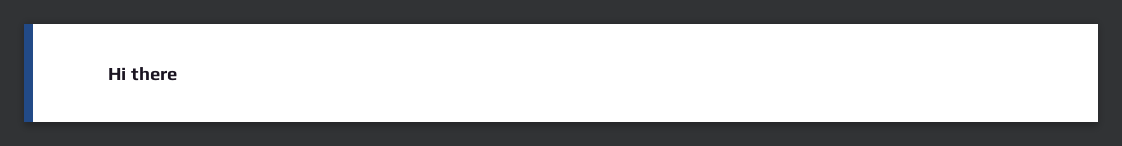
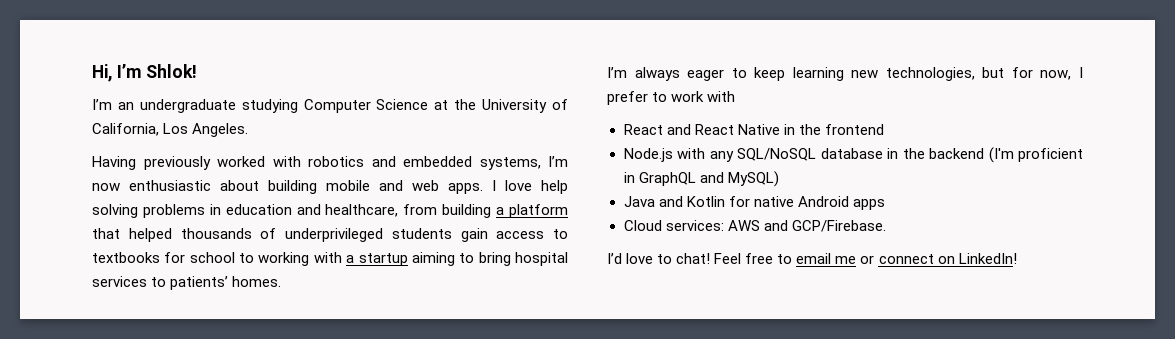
[108,67,177,81] Hi there -> [92,64,198,82] [92,99,569,113] [92,123,249,137] [92,156,568,170] [92,180,568,194] [92,204,569,218] [92,228,568,242] [92,252,569,266] [92,276,282,290] [607,67,1083,81] [607,91,736,105] [623,124,884,135] [623,147,1083,163] [623,171,779,187] [623,196,885,210] [623,220,886,232] [607,253,1017,264] Hi, I’m Shlok! // I’m an undergraduate studying Computer Science at the University of California, Los Angeles. // Having previously worked with robotics and embedded systems, I’m now enthusiastic about building mobile and web apps. I love help solving problems in education and healthcare, from building a platform that helped thousands of underprivileged students gain access to textbooks for school to working with a startup aiming to bring hospital services to patients’ homes. // I’m always eager to keep learning new technologies, but for now, I prefer to work with // React and React Native in the frontend // Node.js with any SQL/NoSQL database in the backend (I'm proficient in GraphQL and MySQL) // Java and Kotlin for native Android apps // Cloud services: AWS and GCP/Firebase. // I’d love to chat! Feel free to email me or connect on LinkedIn!

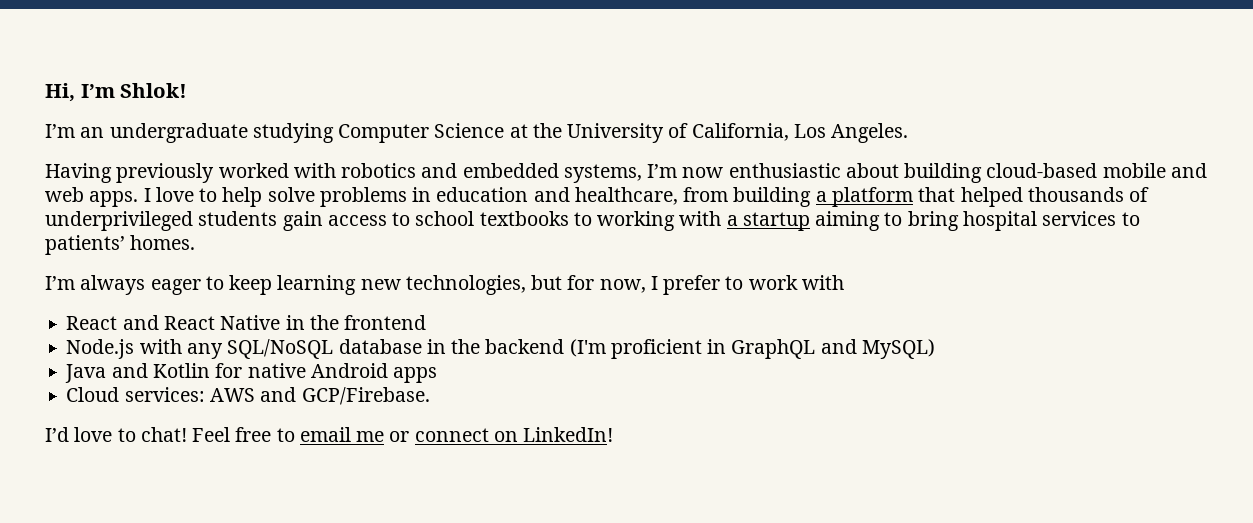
(317, 187) none -> [986,163,1098,178] cloud-based
[541,180,568,194] [92,204,138,218] help solving -> [199,187,315,207] to help solve
[92,252,235,263] textbooks for school -> [415,211,569,226] school textbooks

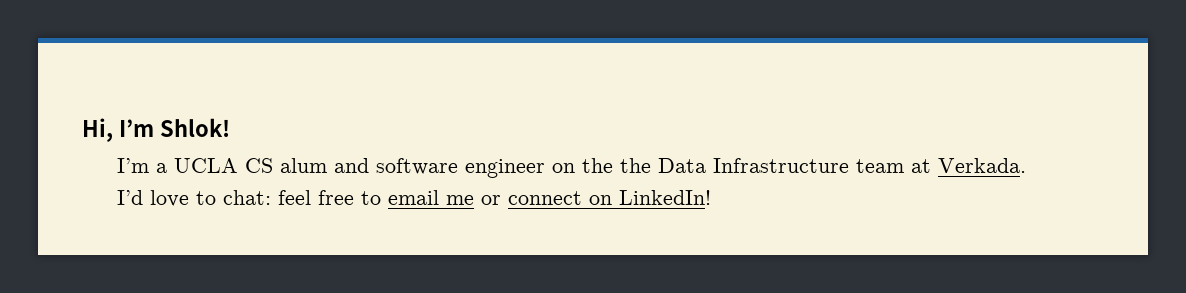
[80,123,909,143] [45,163,1207,183] [45,187,1150,207] [45,211,1140,231] [45,235,196,255] [45,275,844,295] [66,315,427,330] [66,339,935,359] [65,363,438,383] [66,387,430,405] an undergraduate studying Computer Science at the University of California, Los Angeles. // Having previously worked with robotics and embedded systems, I’m now enthusiastic about building cloud-based mobile and web apps. I love to help solve problems in education and healthcare, from building a platform that helped thousands of underprivileged students gain access to school textbooks to working with a startup aiming to bring hospital services to patients’ homes. // I’m always eager to keep learning new technologies, but for now, I prefer to work with // React and React Native in the frontend // Node.js with any SQL/NoSQL database in the backend (I'm proficient in GraphQL and MySQL) // Java and Kotlin for native Android apps // Cloud services: AWS and GCP/Firebase. -> [156,158,1027,178] a UCLA CS alum and software engineer on the the Data Infrastructure team at Verkada.
[140,427,231,442] chat! Feel -> [223,190,312,205] chat: feel

